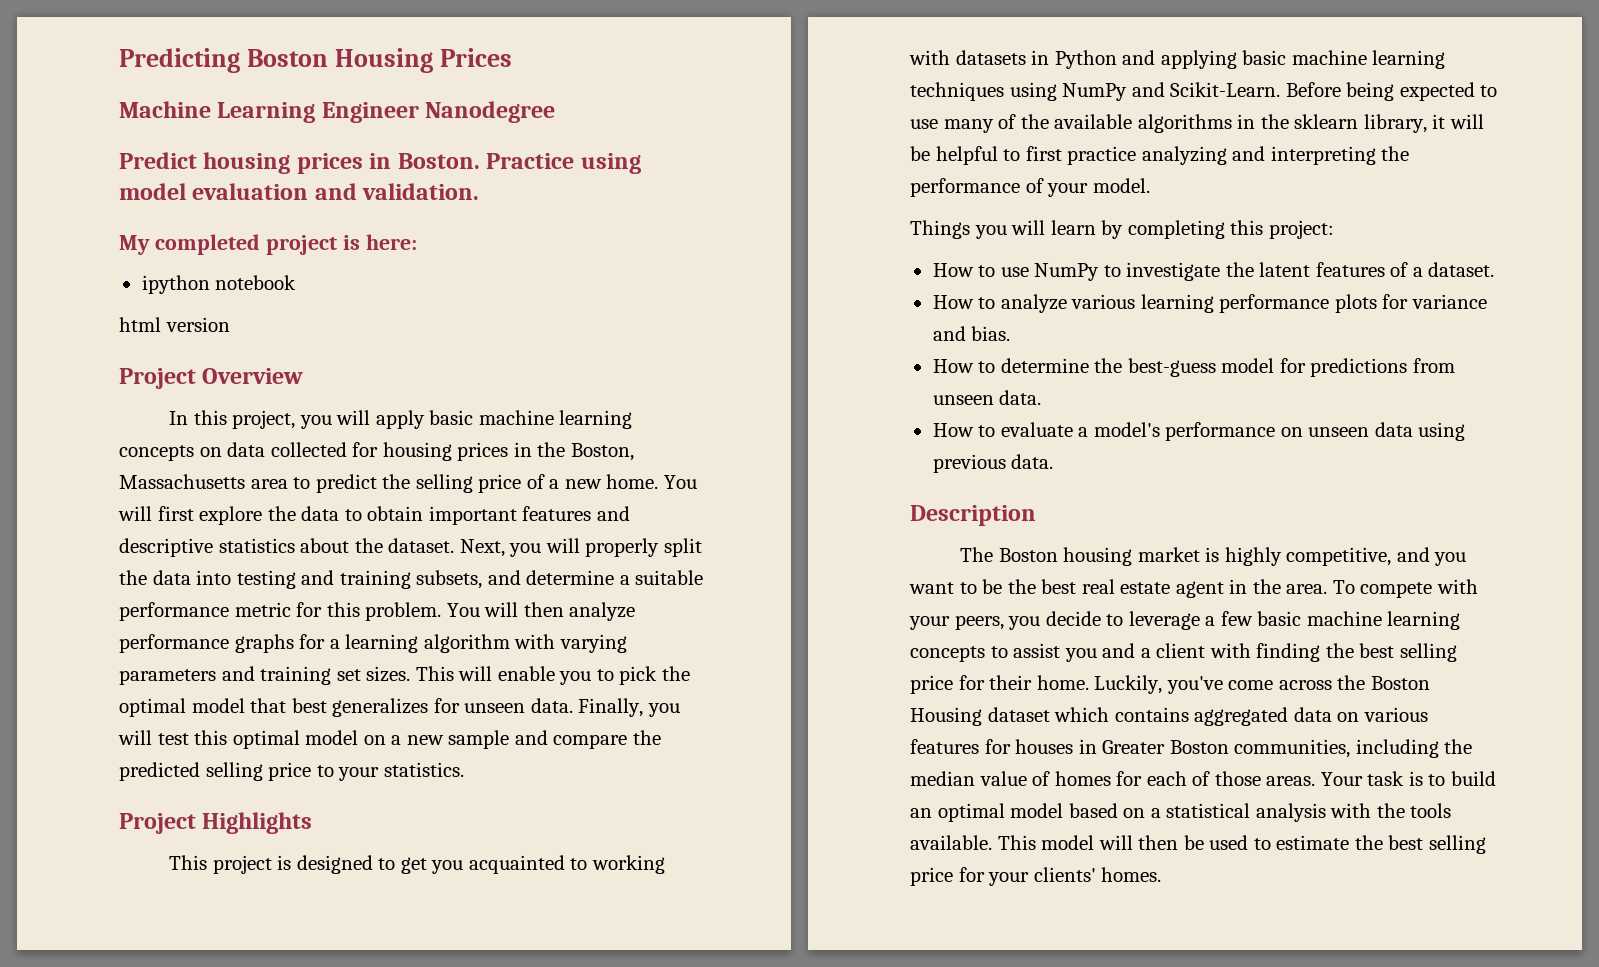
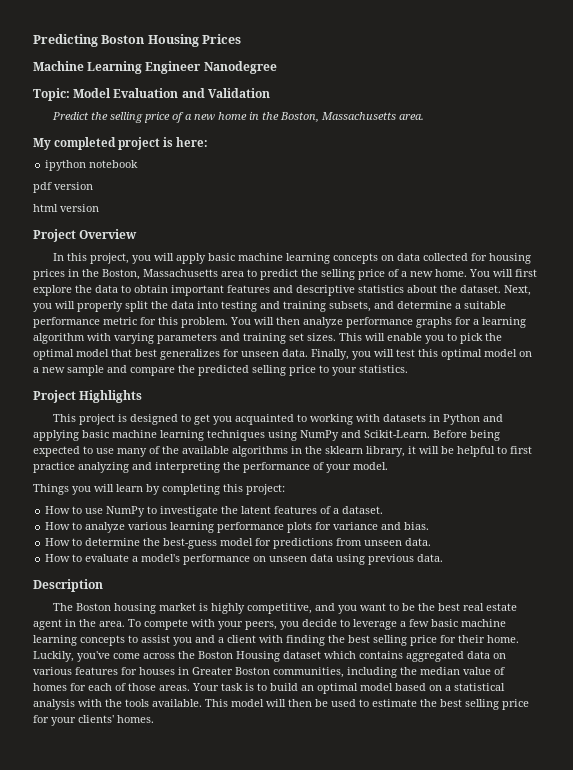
[119,152,641,174] [119,183,480,200] Predict housing prices in Boston. Practice using model evaluation and validation. -> [33,88,270,101] [51,112,424,123] Topic: Model Evaluation and Validation // Predict the selling price of a new home in the Boston, Massachusetts area.
(297, 282) none -> [33,182,93,193] // pdf version

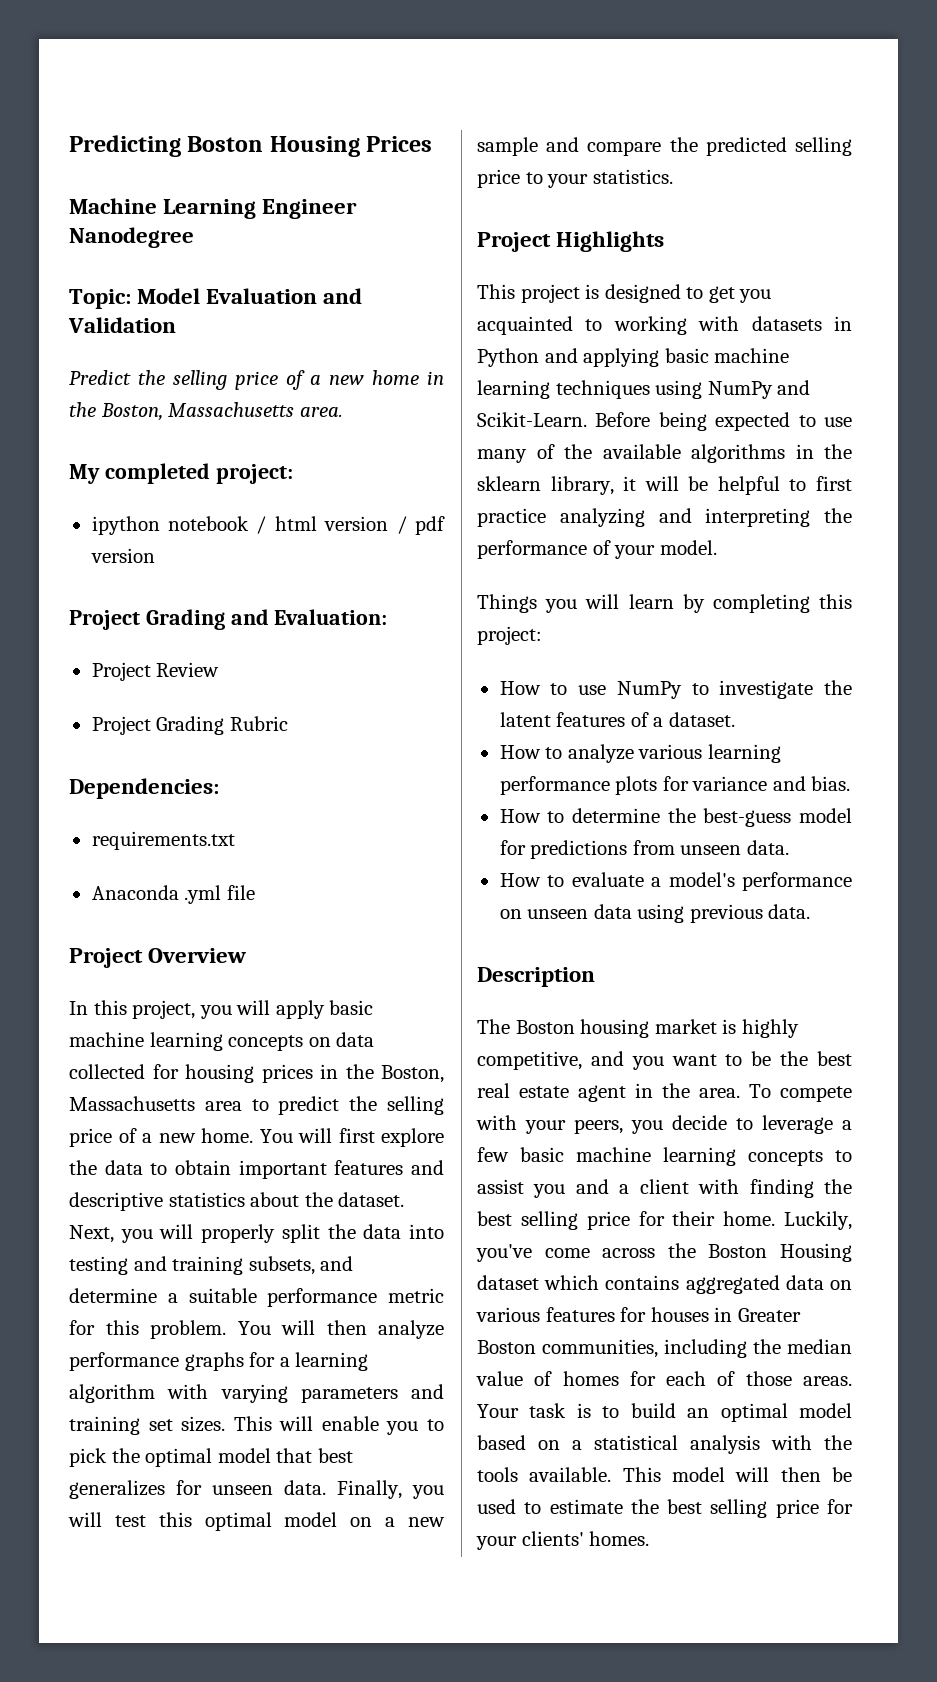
[118,137,209,150] project is here: -> [215,464,293,484] project:
[33,182,93,193] [33,204,99,212] // pdf version // html version -> [256,516,446,535] [90,548,155,563] [69,609,388,630] [91,662,220,681] [91,716,288,735] [69,778,219,799] [91,831,235,850] [91,885,255,904] / html version / pdf version // Project Grading and Evaluation: // Project Review // Project Grading Rubric // Dependencies: // requirements.txt // Anaconda .yml file

